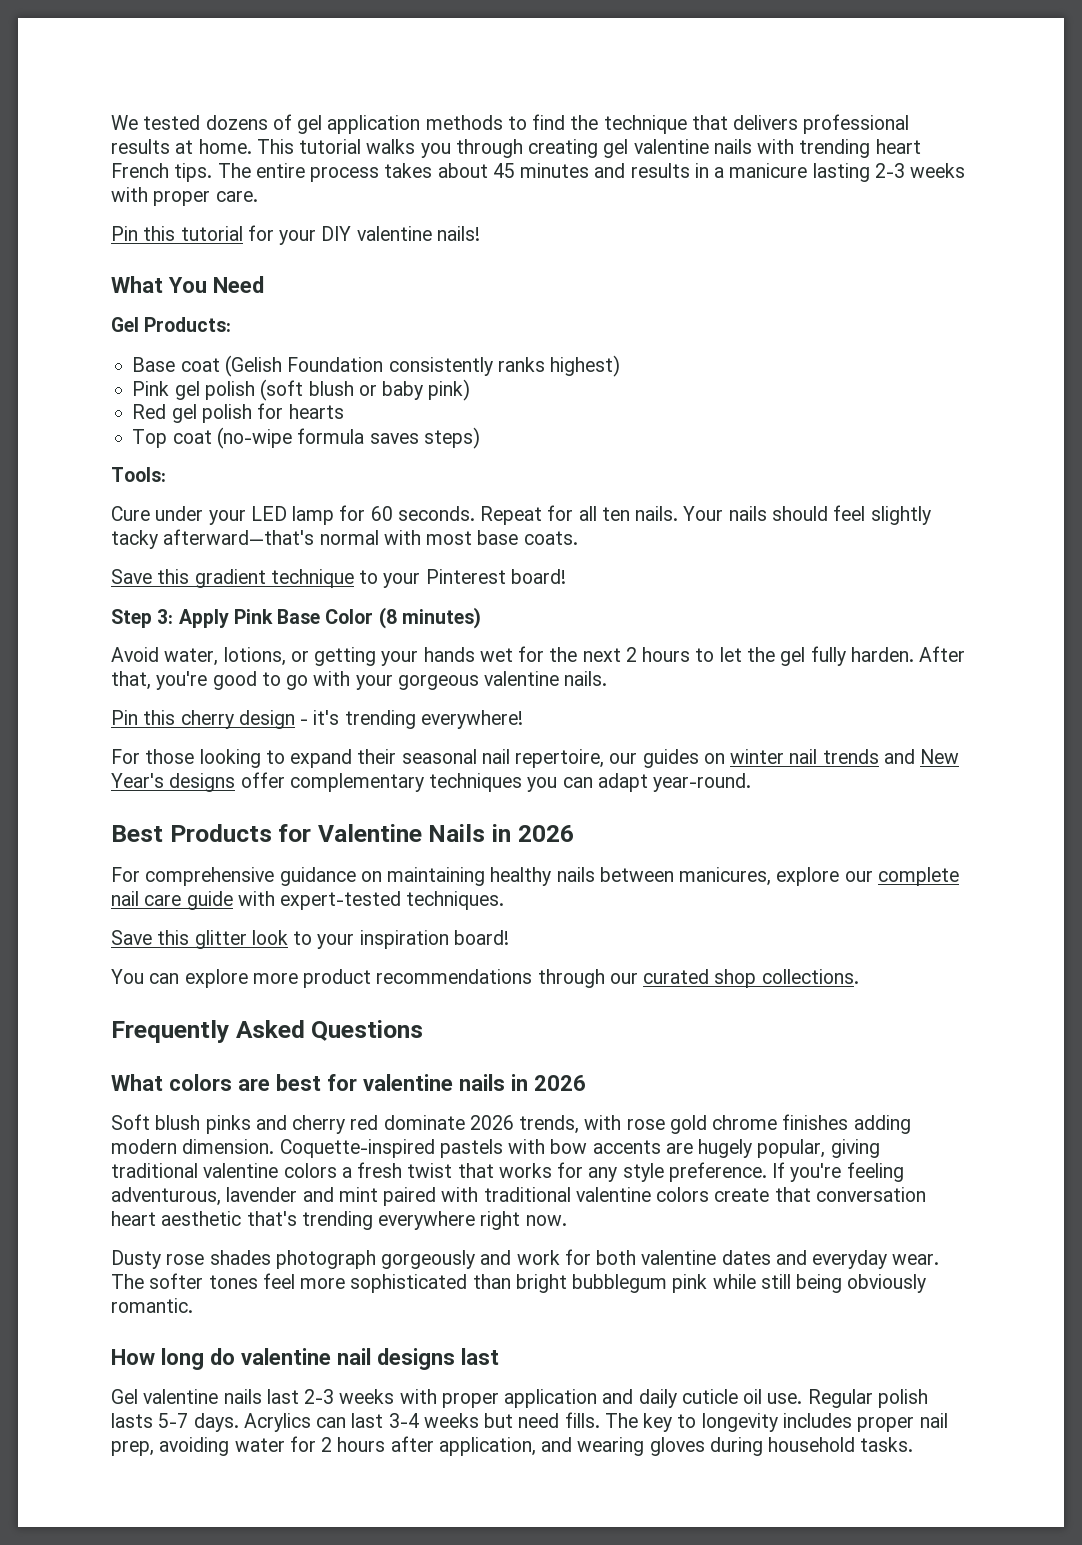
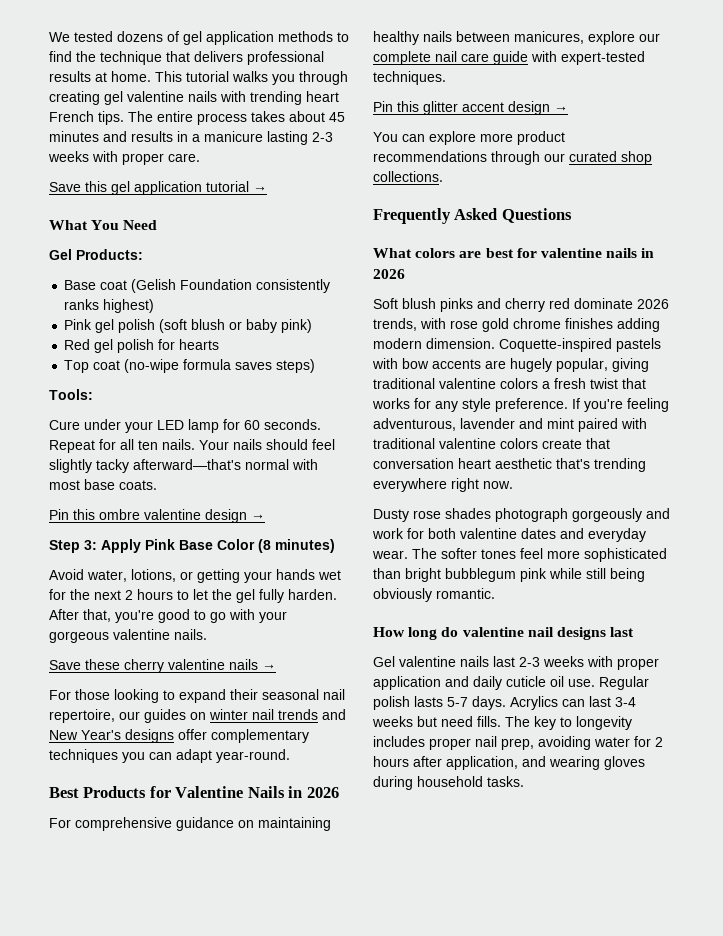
[111,225,480,245] Pin this tutorial for your DIY valentine nails! -> [49,181,267,195] Save this gel application tutorial →
[111,569,566,588] Save this gradient technique to your Pinterest board! -> [49,509,265,523] Pin this ombre valentine design →
[111,710,523,729] Pin this cherry design - it's trending everywhere! -> [49,659,276,673] Save these cherry valentine nails →
[111,930,152,945] Save -> [373,101,393,112] Pin
[251,930,509,949] look to your inspiration board! -> [462,101,568,115] accent design →

